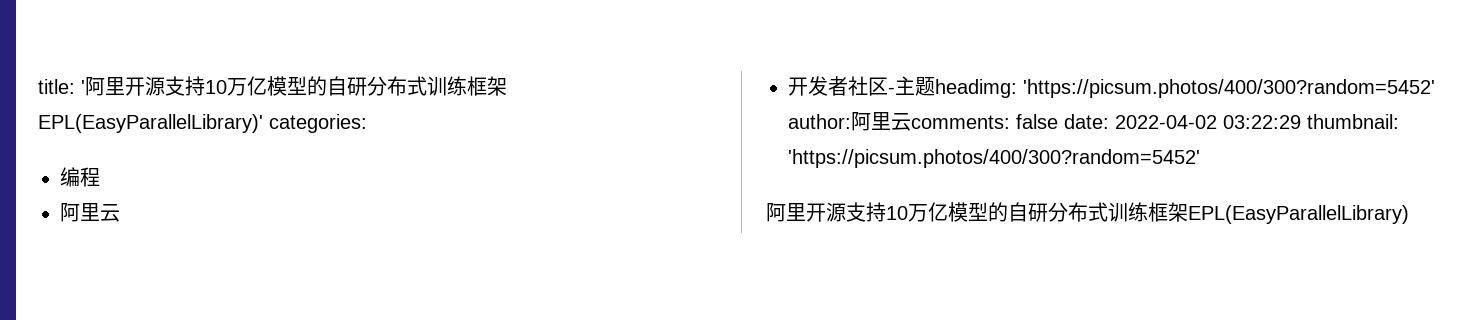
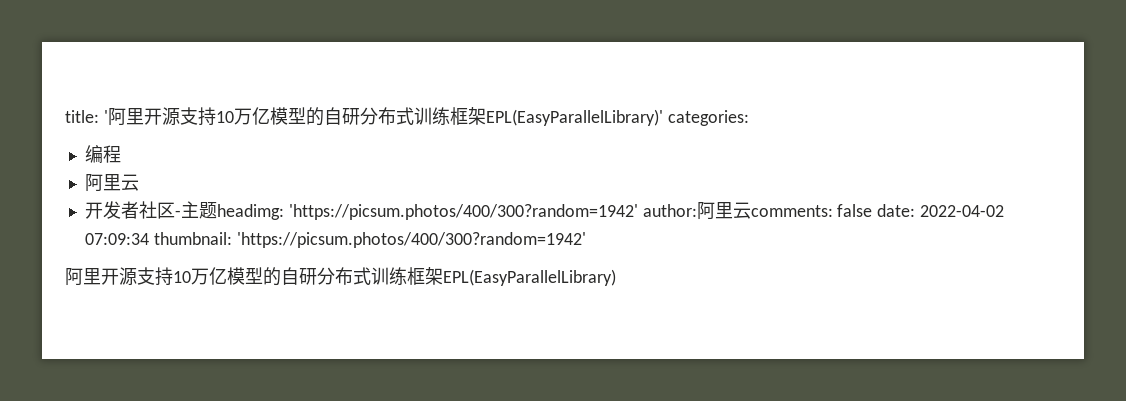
[1023,79,1435,98] 'https://picsum.photos/400/300?random=5452' -> [288,204,638,220] 'https://picsum.photos/400/300?random=1942'
[1223,114,1399,129] [788,149,1200,168] 03:22:29 thumbnail: 'https://picsum.photos/400/300?random=5452' -> [84,232,586,248] 07:09:34 thumbnail: 'https://picsum.photos/400/300?random=1942'

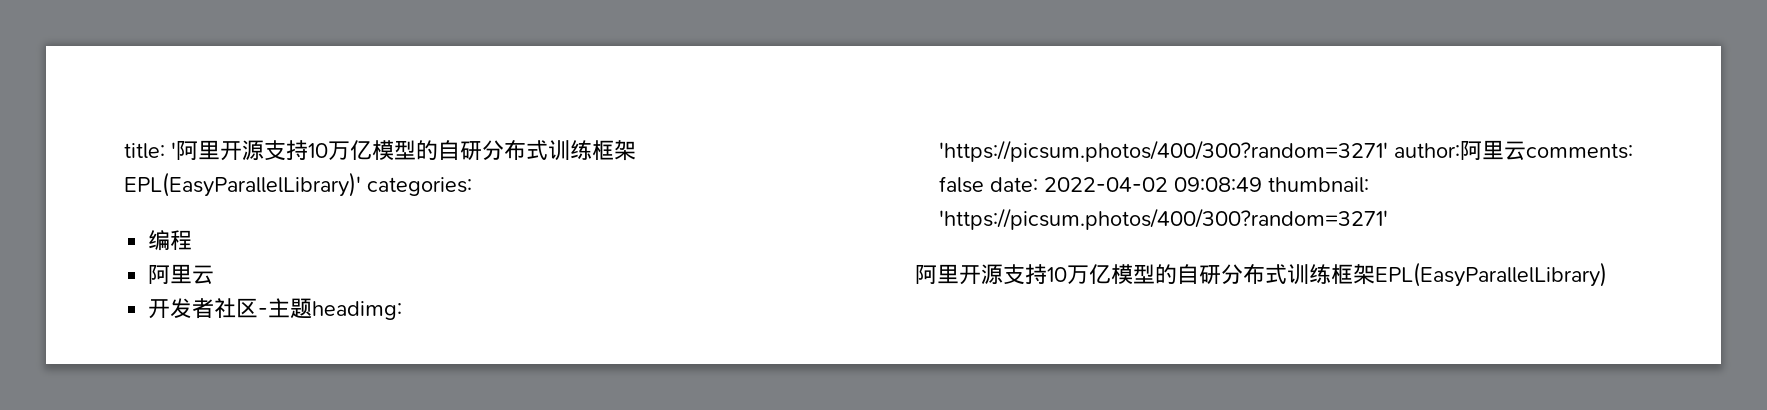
[288,204,638,220] 'https://picsum.photos/400/300?random=1942' -> [939,140,1389,162] 'https://picsum.photos/400/300?random=3271'
[84,232,586,248] 07:09:34 thumbnail: 'https://picsum.photos/400/300?random=1942' -> [1174,177,1370,193] [939,208,1389,230] 09:08:49 thumbnail: 'https://picsum.photos/400/300?random=3271'

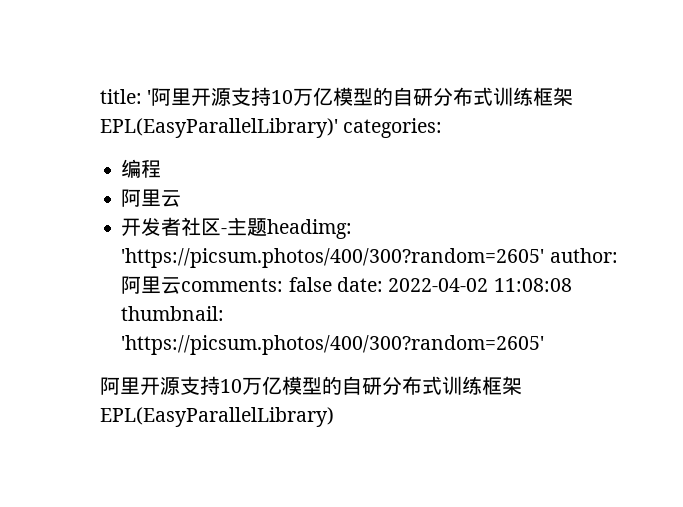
[939,140,1389,162] 'https://picsum.photos/400/300?random=3271' -> [121,248,545,268] 'https://picsum.photos/400/300?random=2605'
[1174,177,1370,193] [939,208,1389,230] 09:08:49 thumbnail: 'https://picsum.photos/400/300?random=3271' -> [493,278,572,292] [121,306,225,321] [121,335,545,355] 11:08:08 thumbnail: 'https://picsum.photos/400/300?random=2605'

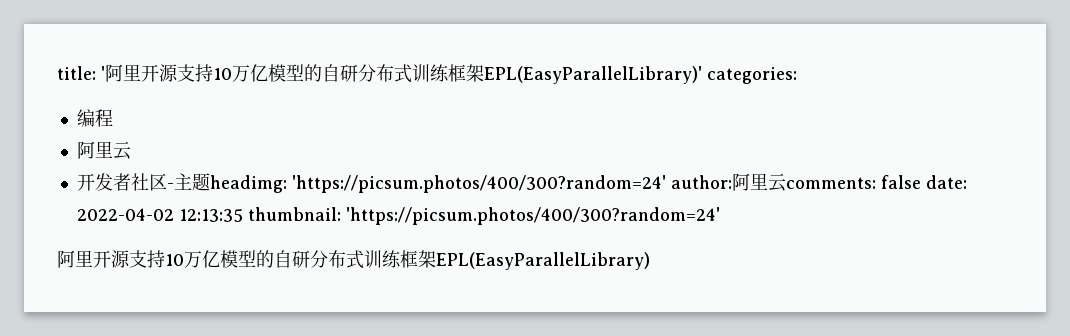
[121,248,545,268] 'https://picsum.photos/400/300?random=2605' -> [291,175,666,193] 'https://picsum.photos/400/300?random=24'
[493,278,572,292] [121,306,225,321] [121,335,545,355] 11:08:08 thumbnail: 'https://picsum.photos/400/300?random=2605' -> [178,207,720,225] 12:13:35 thumbnail: 'https://picsum.photos/400/300?random=24'

